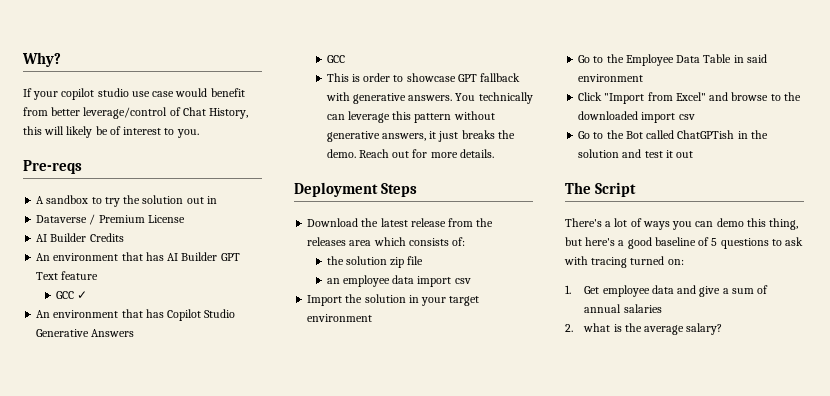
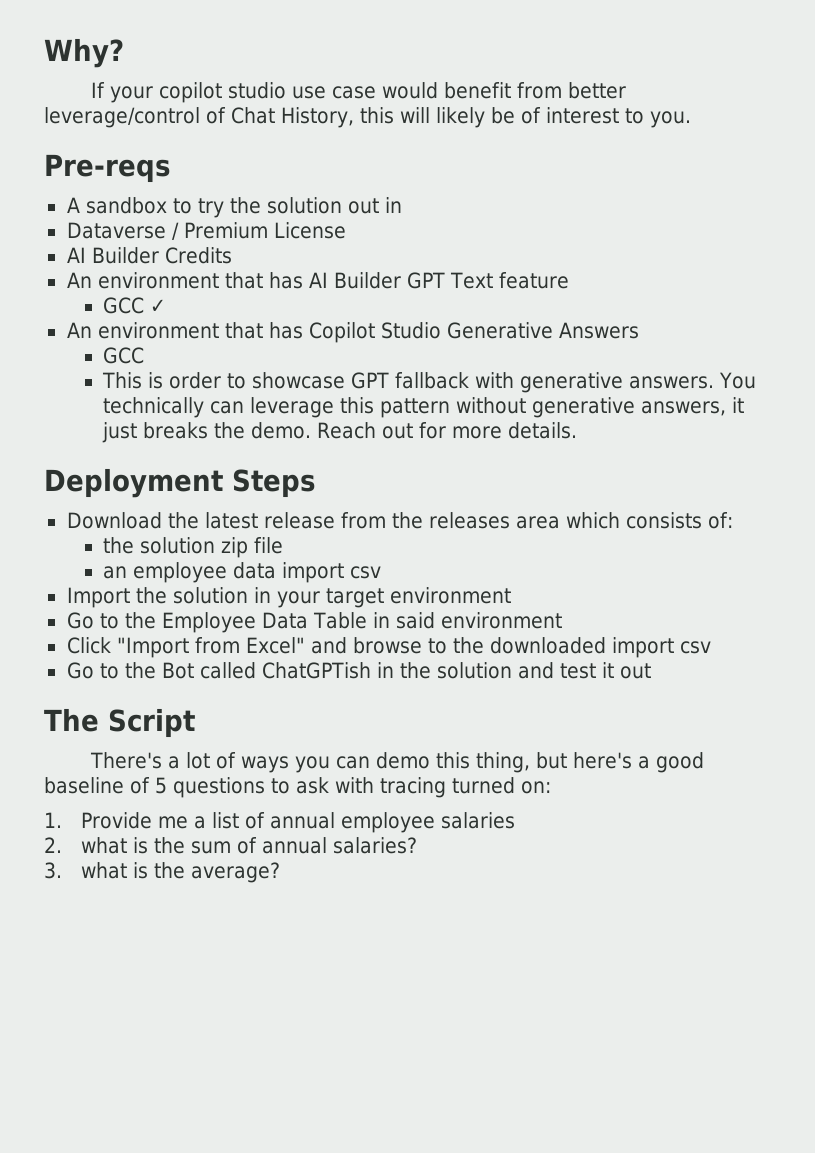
[584,285,769,297] [584,304,622,313] Get employee data and give a sum of annual -> [80,812,435,833] Provide me a list of annual employee
[644,323,723,335] average salary? -> [190,837,417,854] [44,862,280,883] sum of annual salaries? // 3. what is the average?

